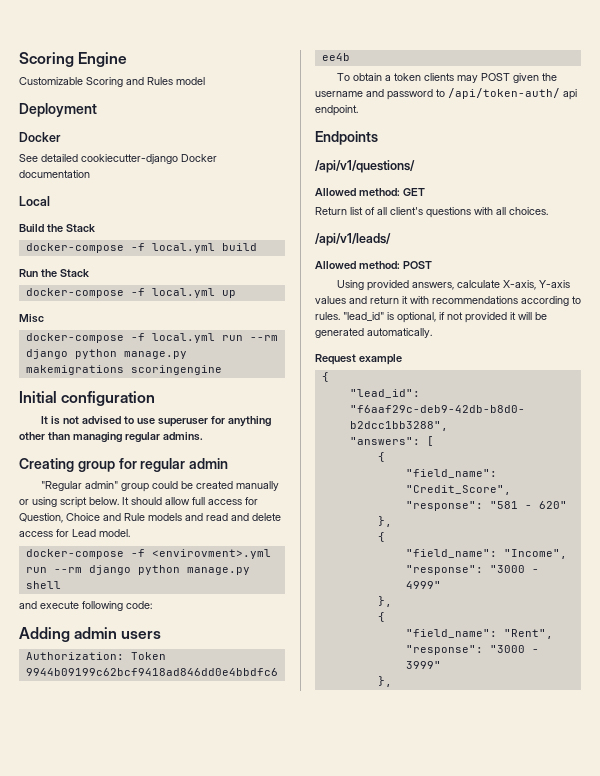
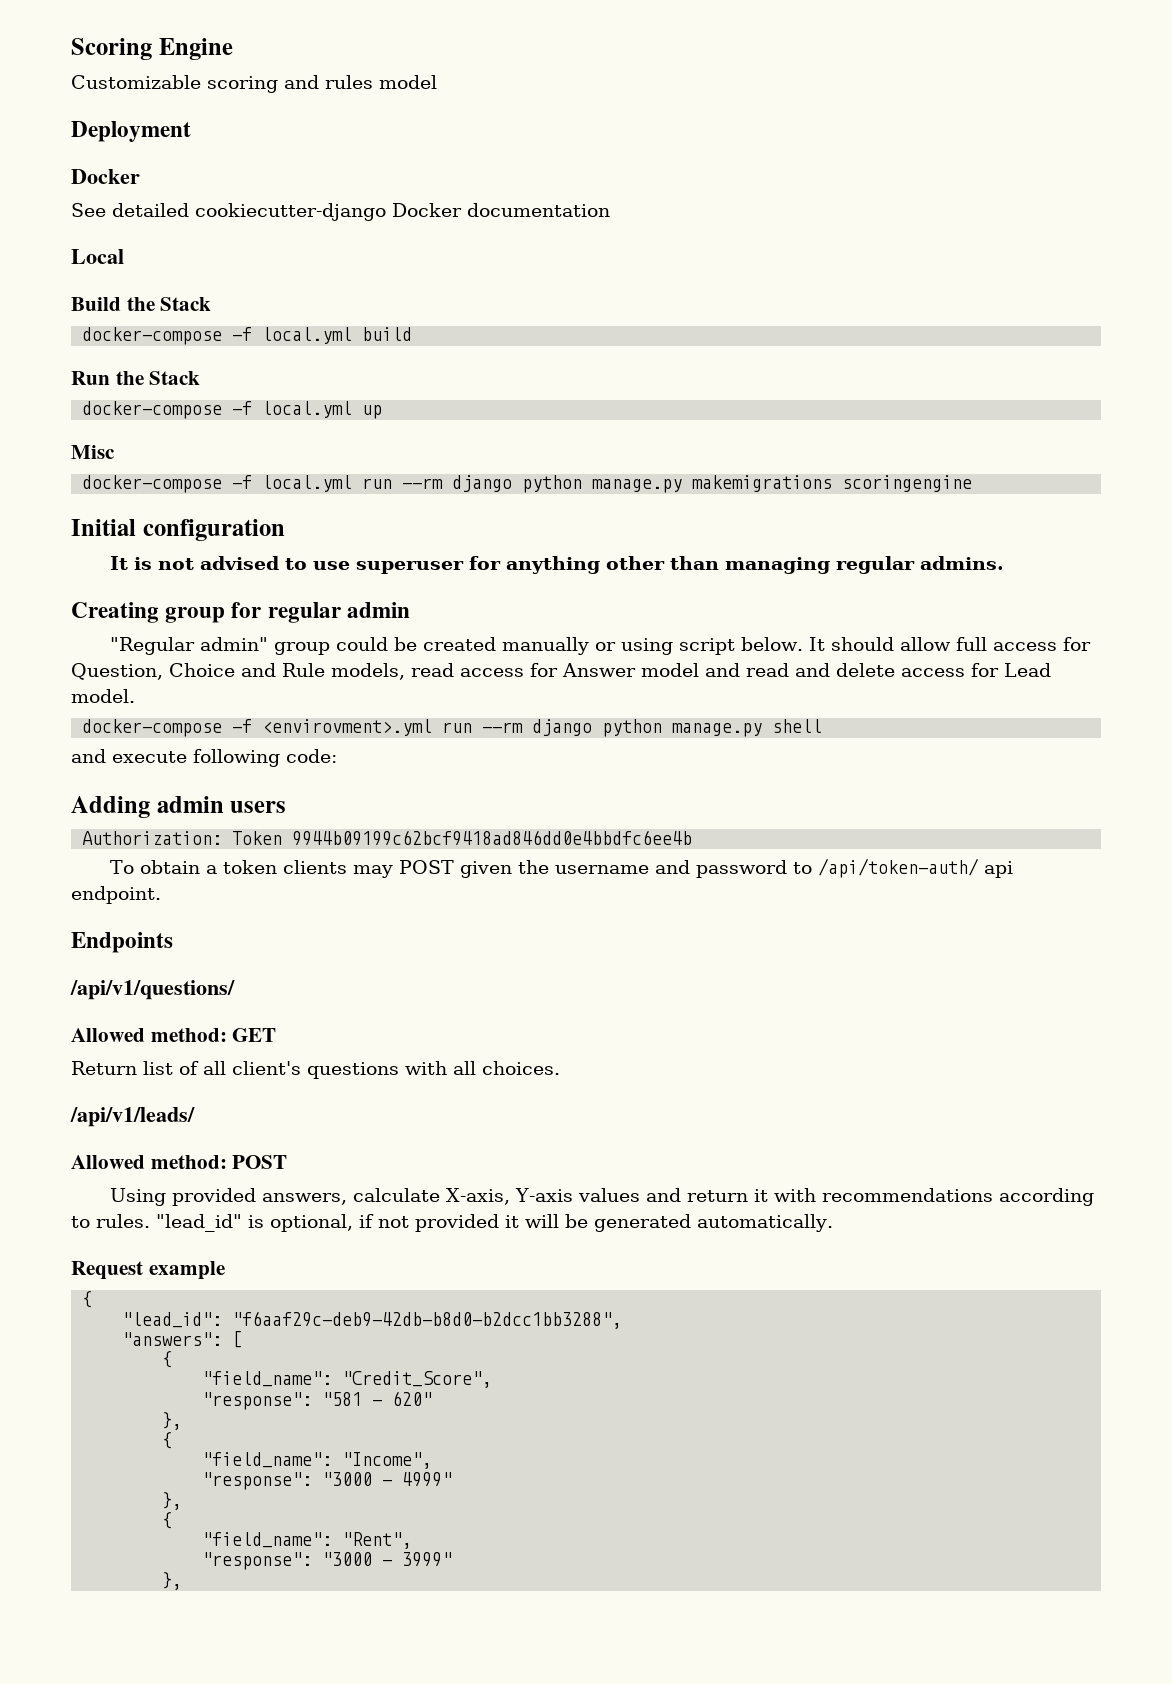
[86,77,173,87] Scoring and Rules -> [207,75,373,93] scoring and rules
[148,513,182,521] models -> [331,663,699,680] models, read access for Answer model

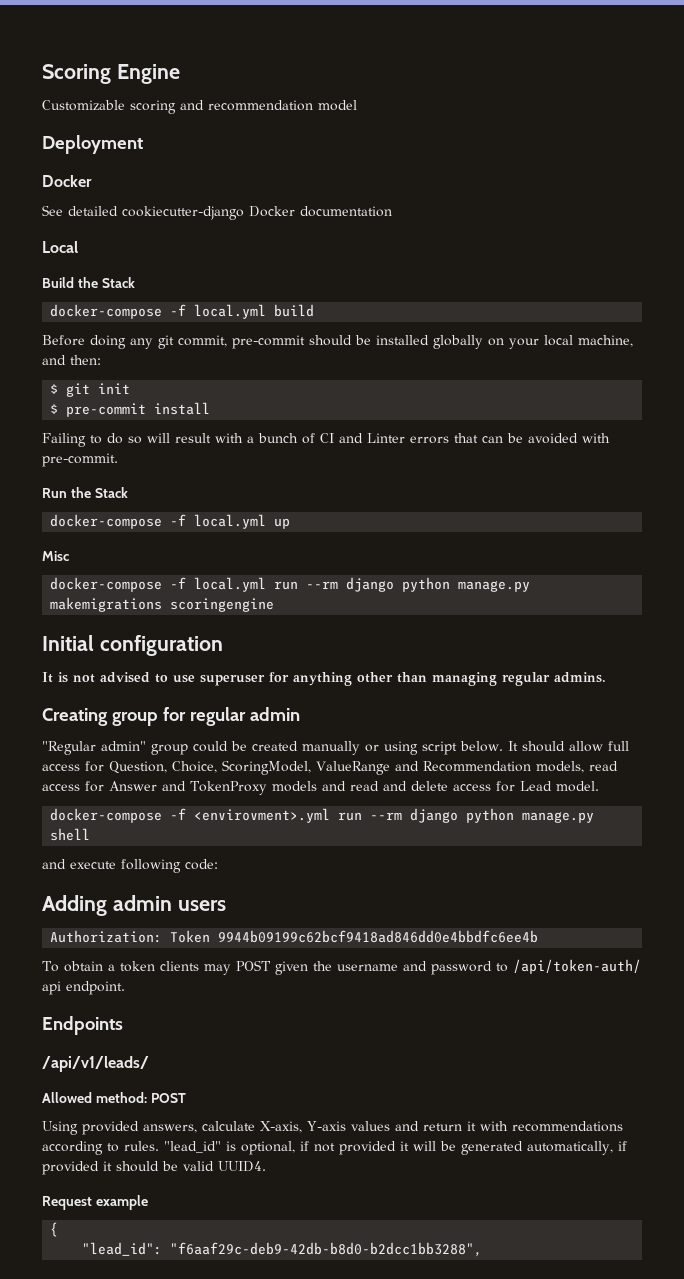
[325,75,373,89] rules -> [208,100,313,111] recommendation
(413, 334) none -> [42,335,633,349] [42,355,101,365] [50,383,131,397] [50,402,211,417] [42,433,610,447] [42,453,118,467] // Before doing any git commit, pre-commit should be installed globally on your local machine, and then: // $ git init // $ pre-commit install // Failing to do so will result with a bunch of CI and Linter errors that can be avoided with pre-commit.
[169,663,325,677] Choice and Rule -> [172,760,531,775] Choice, ScoringModel, ValueRange and Recommendation
[641,663,699,677] model -> [162,781,317,795] and TokenProxy models
[70,980,235,1000] [71,1028,277,1042] [71,1061,560,1079] // /api/v1/questions/ // Allowed method: GET // Return list of all client's questions with all choices. -> (123, 1025) none
[697,1214,833,1232] automatically. -> [527,1141,627,1155] [42,1161,266,1175] automatically, if provided it should be valid UUID4.
[122,1331,243,1348] [162,1351,173,1368] [202,1371,493,1388] [202,1391,433,1410] [162,1412,183,1430] [162,1432,173,1449] [202,1452,433,1469] [202,1472,453,1490] [162,1492,183,1510] [162,1512,173,1529] [202,1532,413,1549] [202,1552,453,1570] [162,1572,183,1590] // "answers": [ // { // "field_name": "Credit_Score", // "response": "581 - 620" // }, // { // "field_name": "Income", // "response": "3000 - 4999" // }, // { // "field_name": "Rent", // "response": "3000 - 3999" // }, -> (483, 1249) none

